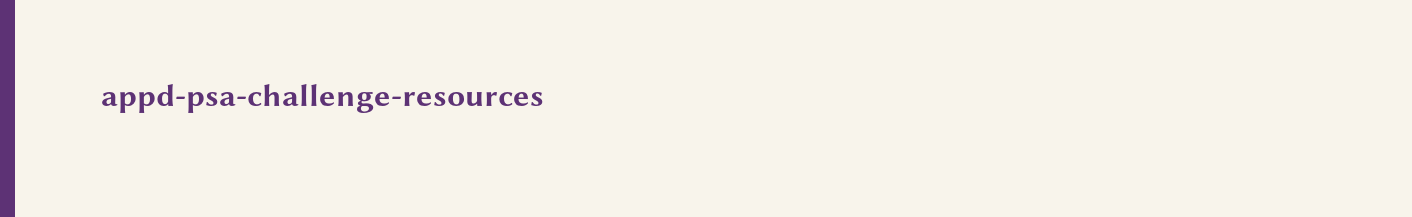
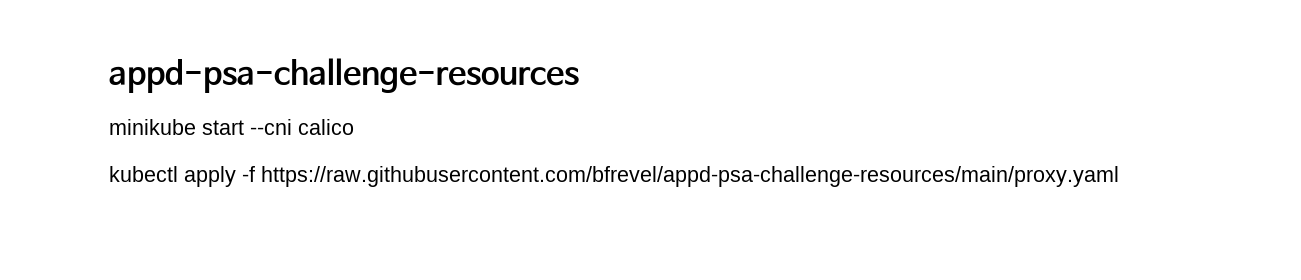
(544, 98) none -> [109,119,354,135] [109,166,1119,187] // minikube start --cni calico // kubectl apply -f https://raw.githubusercontent.com/bfrevel/appd-psa-challenge-resources/main/proxy.yaml

